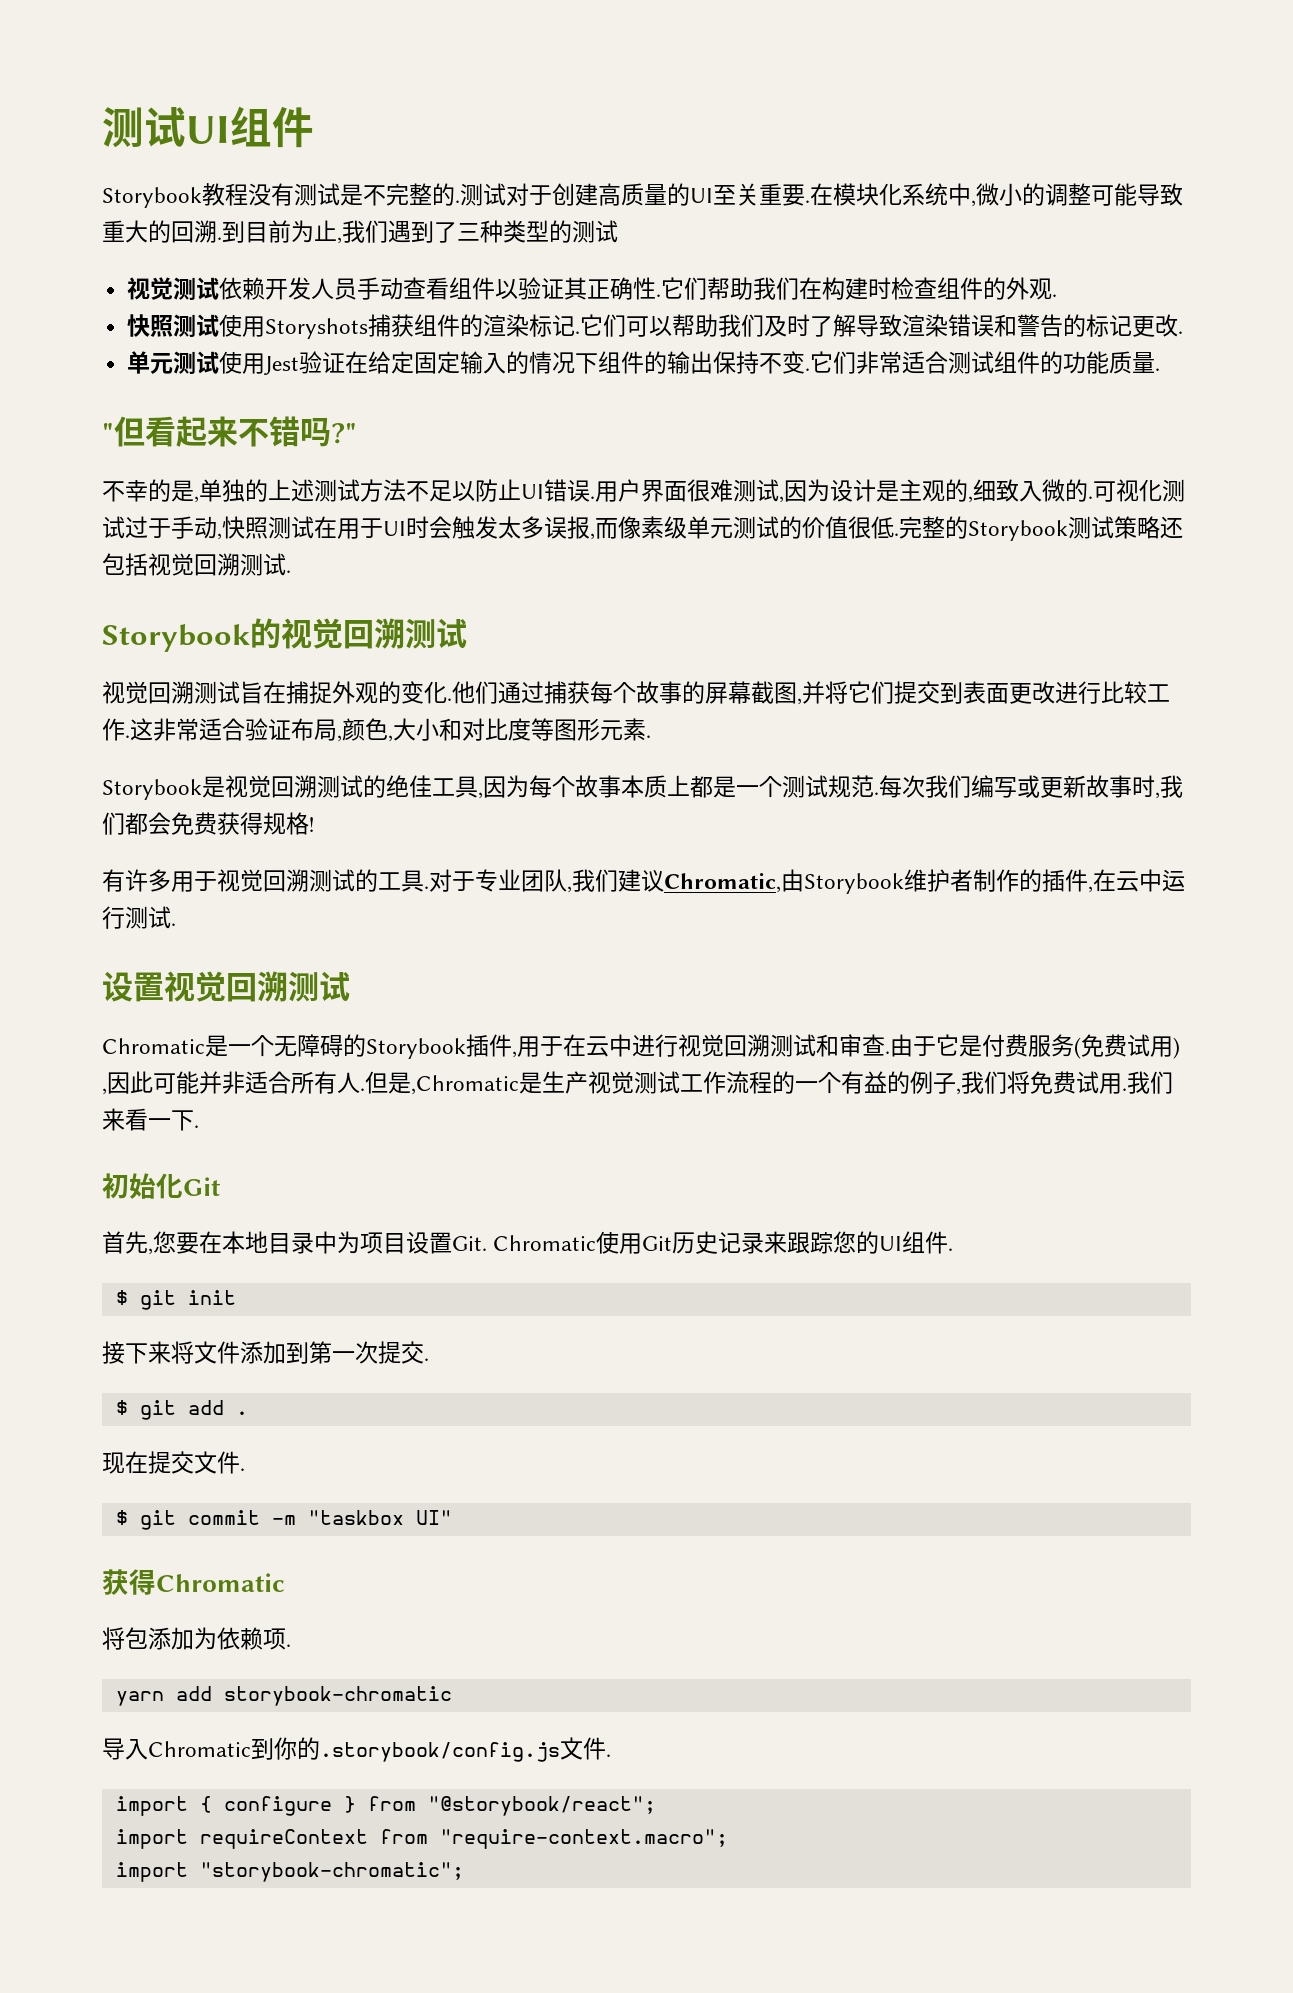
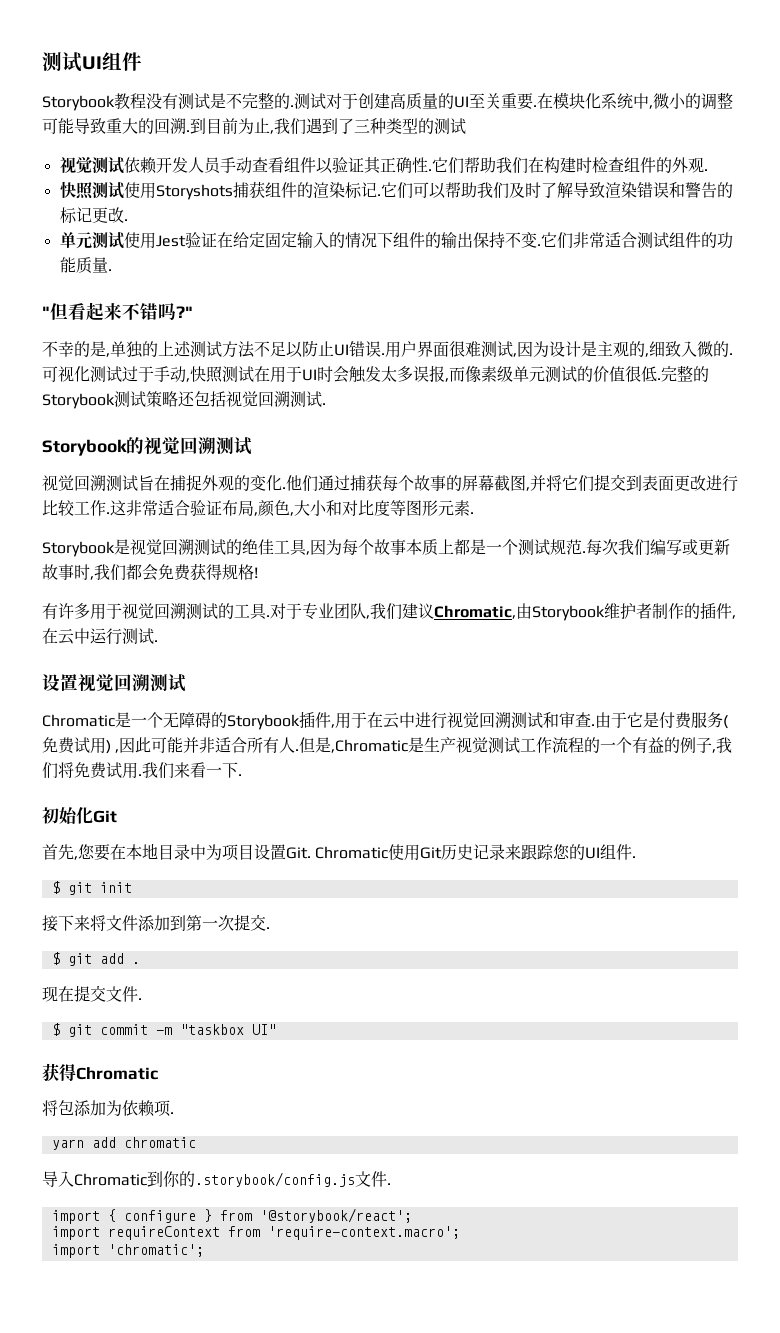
[223,1686,452,1706] storybook-chromatic -> [123,1137,196,1148] chromatic
[427,1796,656,1816] "@storybook/react"; -> [259,1208,412,1223] '@storybook/react';
[439,1829,728,1849] [115,1862,464,1882] "require-context.macro"; // import "storybook-chromatic"; -> [267,1226,460,1240] [51,1244,204,1258] 'require-context.macro'; // import 'chromatic';

